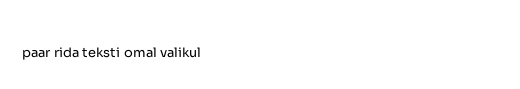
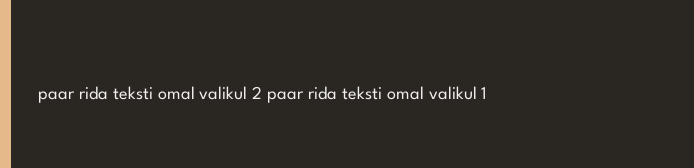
[22,47,202,60] paar rida teksti omal valikul -> [38,86,487,103] paar rida teksti omal valikul 2 paar rida teksti omal valikul 1

